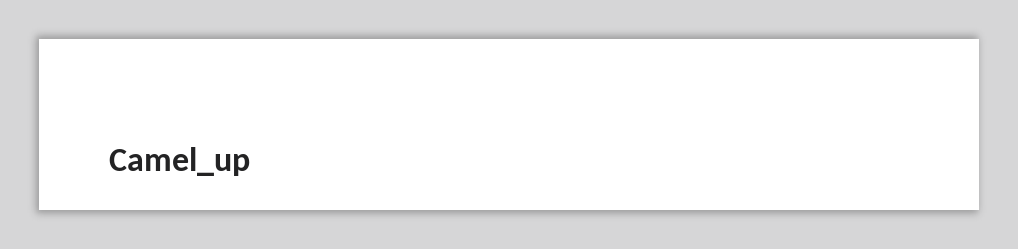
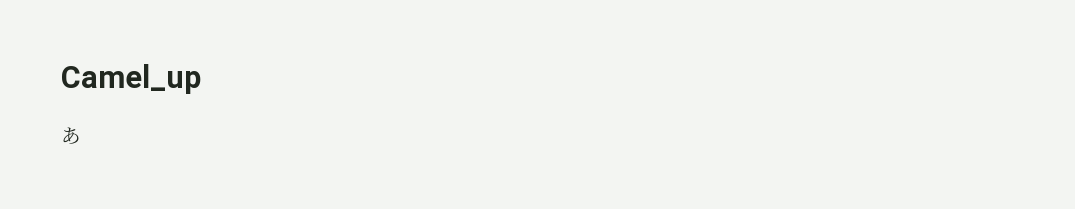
(250, 161) none -> [61,127,81,144] // あ

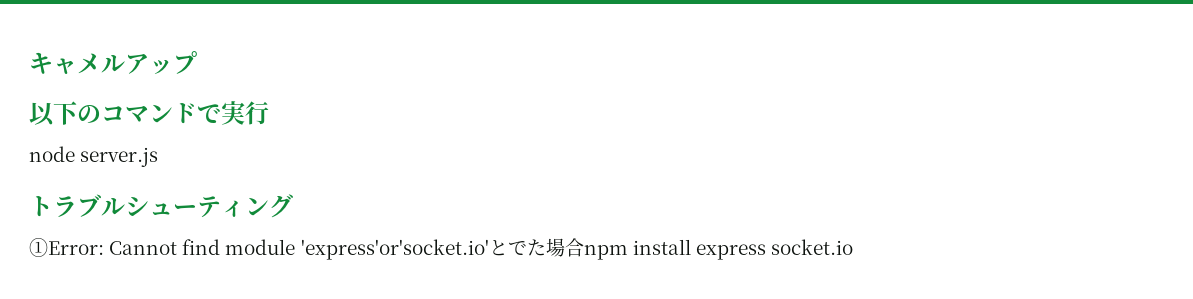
[61,64,201,94] [61,127,81,144] Camel_up // あ -> [29,51,197,74] [29,101,269,126] [29,146,159,167] [29,194,293,218] [29,238,853,260] キャメルアップ // 以下のコマンドで実行 // node server.js // トラブルシューティング // ①Error: Cannot find module 'express'or'socket.io'とでた場合npm install express socket.io

